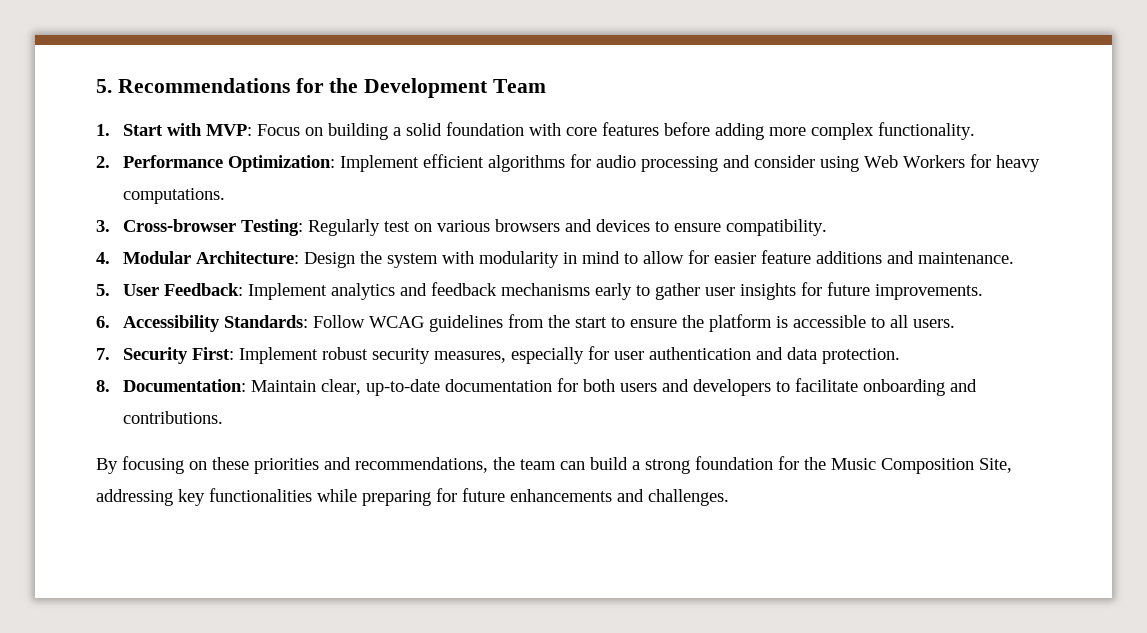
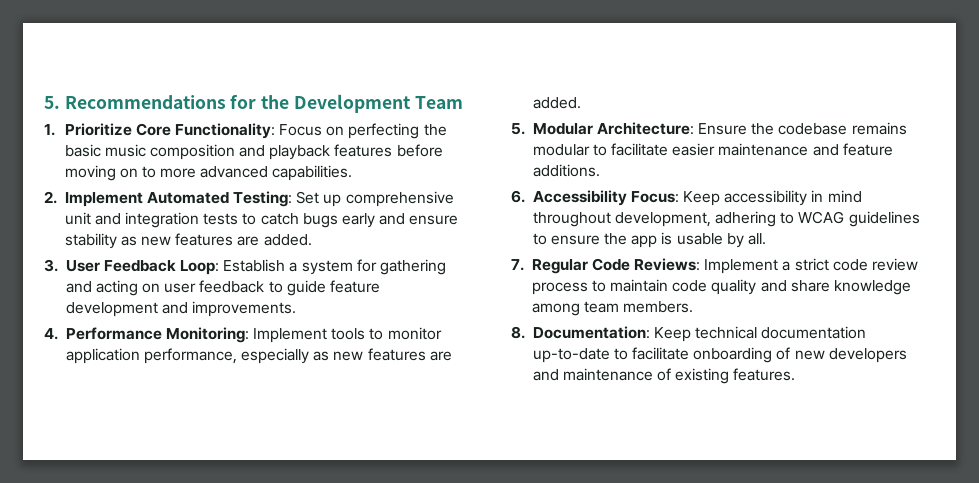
[123,122,976,140] [96,154,1041,172] [123,188,226,204] [96,219,828,236] [96,250,1015,268] [96,282,984,300] [96,314,956,332] [96,346,901,364] [96,378,978,396] [123,411,224,424] [96,456,1012,474] [96,488,729,506] Start with MVP: Focus on building a solid foundation with core features before adding more complex functionality. // 2. Performance Optimization: Implement efficient algorithms for audio processing and consider using Web Workers for heavy computations. // 3. Cross-browser Testing: Regularly test on various browsers and devices to ensure compatibility. // 4. Modular Architecture: Design the system with modularity in mind to allow for easier feature additions and maintenance. // 5. User Feedback: Implement analytics and feedback mechanisms early to gather user insights for future improvements. // 6. Accessibility Standards: Follow WCAG guidelines from the start to ensure the platform is accessible to all users. // 7. Security First: Implement robust security measures, especially for user authentication and data protection. // 8. Documentation: Maintain clear, up-to-date documentation for both users and developers to facilitate onboarding and contributions. // By focusing on these priorities and recommendations, the team can build a strong foundation for the Music Composition Site, addressing key functionalities while preparing for future enhancements and challenges. -> [64,123,447,139] [64,144,443,160] [64,165,353,181] [44,191,454,207] [64,212,459,228] [64,233,312,249] [44,259,447,275] [65,280,381,296] [65,301,297,317] [44,327,442,343] [65,348,452,364] [532,97,581,109] [511,122,907,135] [532,143,893,156] [532,164,600,177] [511,190,862,206] [532,211,920,227] [532,232,767,248] [511,258,919,274] [531,279,912,295] [531,301,694,316] [511,326,867,342] [532,347,907,363] [532,368,796,384] Prioritize Core Functionality: Focus on perfecting the basic music composition and playback features before moving on to more advanced capabilities. // 2. Implement Automated Testing: Set up comprehensive unit and integration tests to catch bugs early and ensure stability as new features are added. // 3. User Feedback Loop: Establish a system for gathering and acting on user feedback to guide feature development and improvements. // 4. Performance Monitoring: Implement tools to monitor application performance, especially as new features are added. // 5. Modular Architecture: Ensure the codebase remains modular to facilitate easier maintenance and feature additions. // 6. Accessibility Focus: Keep accessibility in mind throughout development, adhering to WCAG guidelines to ensure the app is usable by all. // 7. Regular Code Reviews: Implement a strict code review process to maintain code quality and share knowledge among team members. // 8. Documentation: Keep technical documentation up-to-date to facilitate onboarding of new developers and maintenance of existing features.

